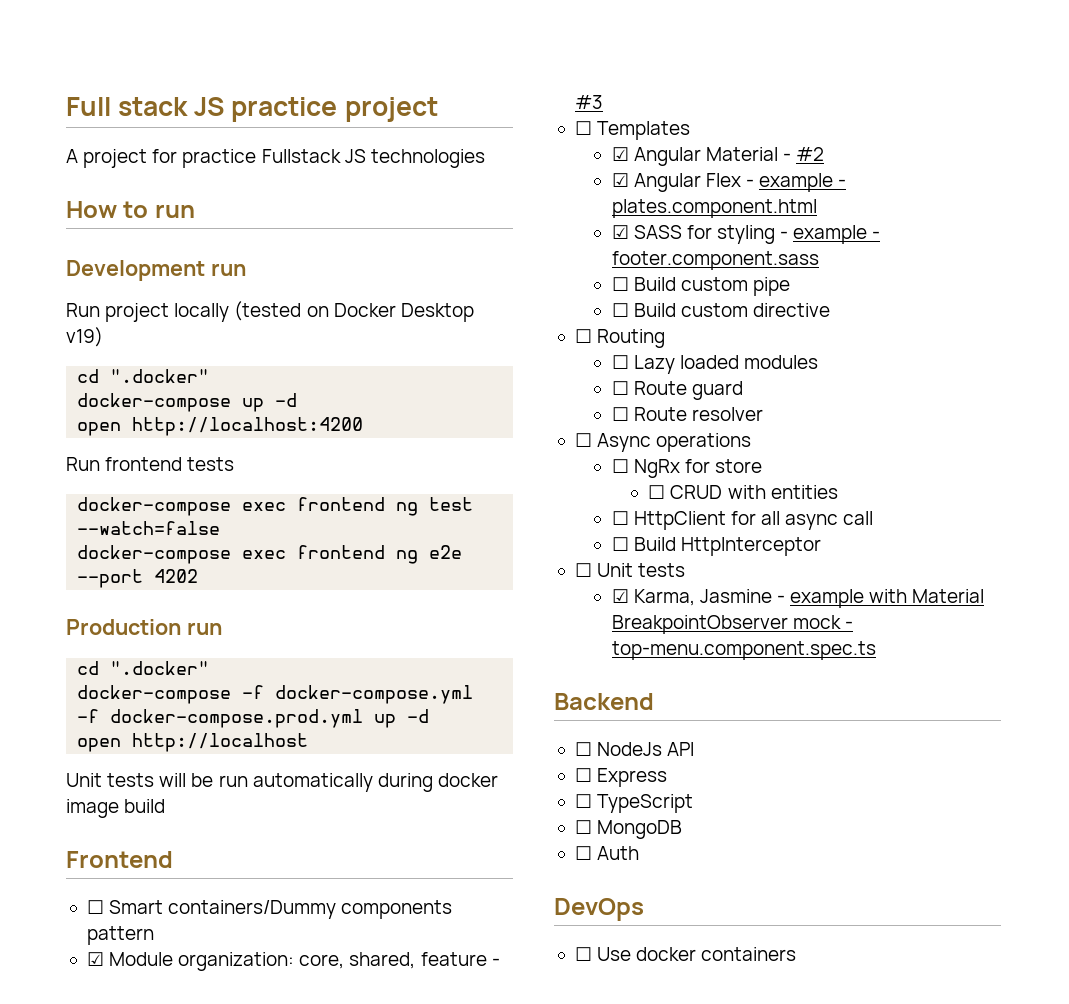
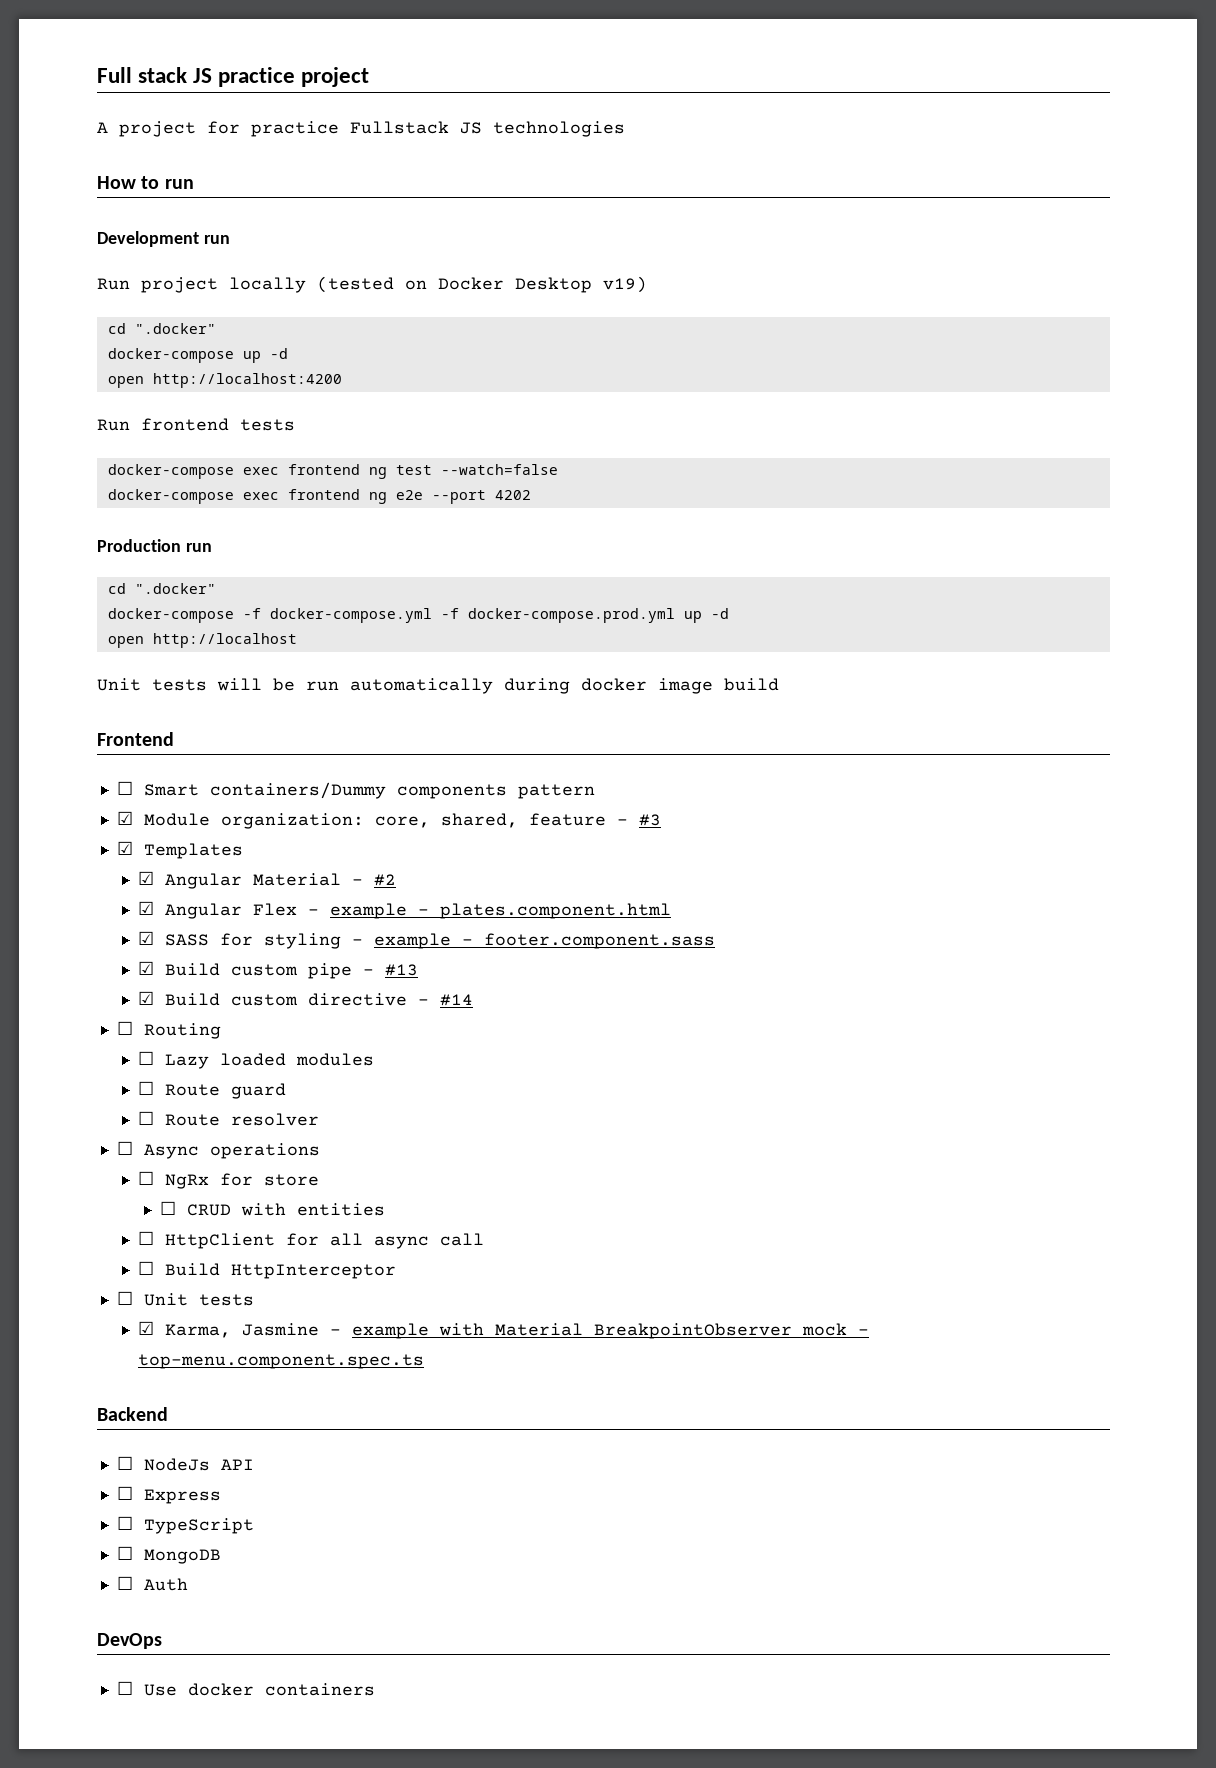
[574,121,592,135] ☐ -> [116,841,133,855] ☑
[611,277,629,291] ☐ -> [138,961,155,975] ☑
[611,303,629,317] // ☐ -> [363,964,419,976] [138,991,155,1005] - #13 // ☑
(830, 310) none -> [418,994,474,1006] - #14

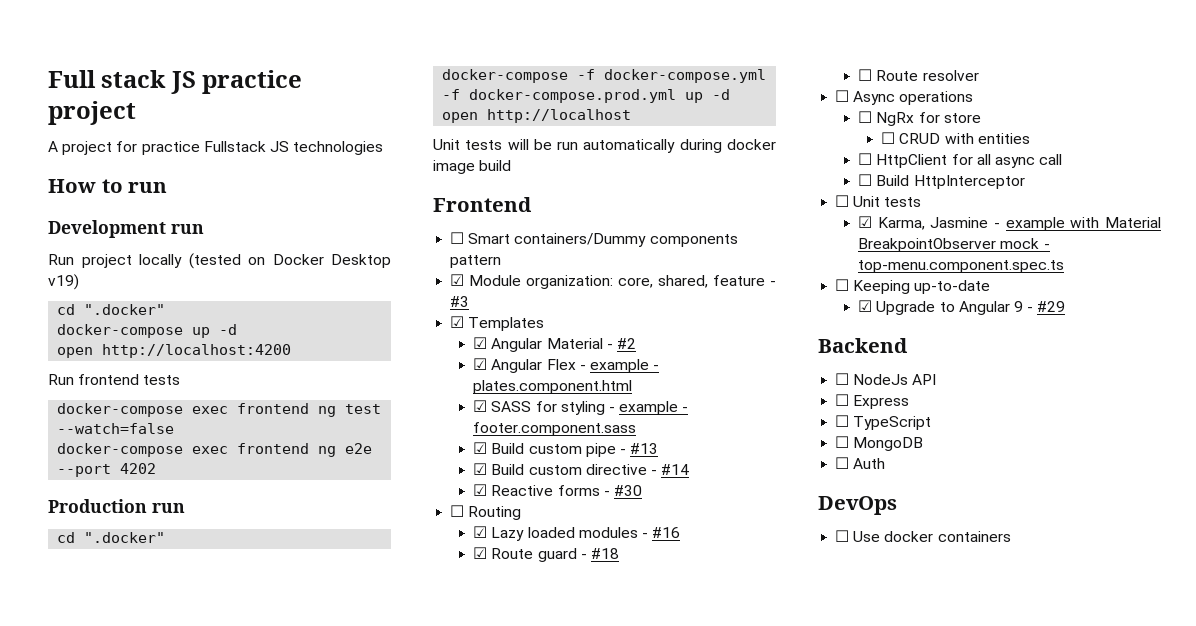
(474, 1000) none -> [473,484,642,496] // ☑ Reactive forms - #30
[138,1051,155,1065] ☐ -> [473,526,488,538] ☑
[138,1081,155,1095] // ☐ -> [641,527,681,538] [473,547,488,559] - #16 // ☑
(287, 1091) none -> [580,548,619,559] - #18
(425, 1361) none -> [835,279,991,294] [858,300,1066,315] // ☐ Keeping up-to-date // ☑ Upgrade to Angular 9 - #29

